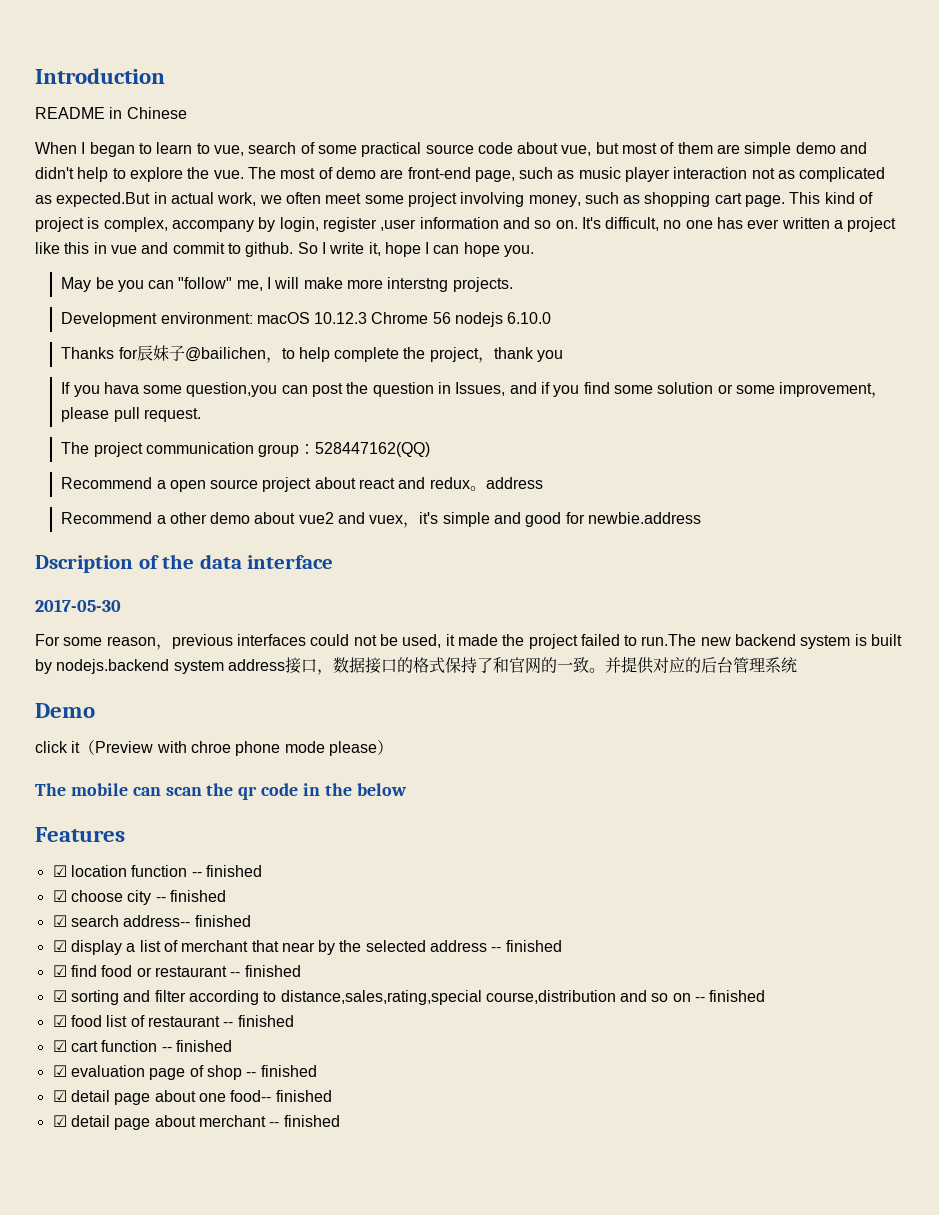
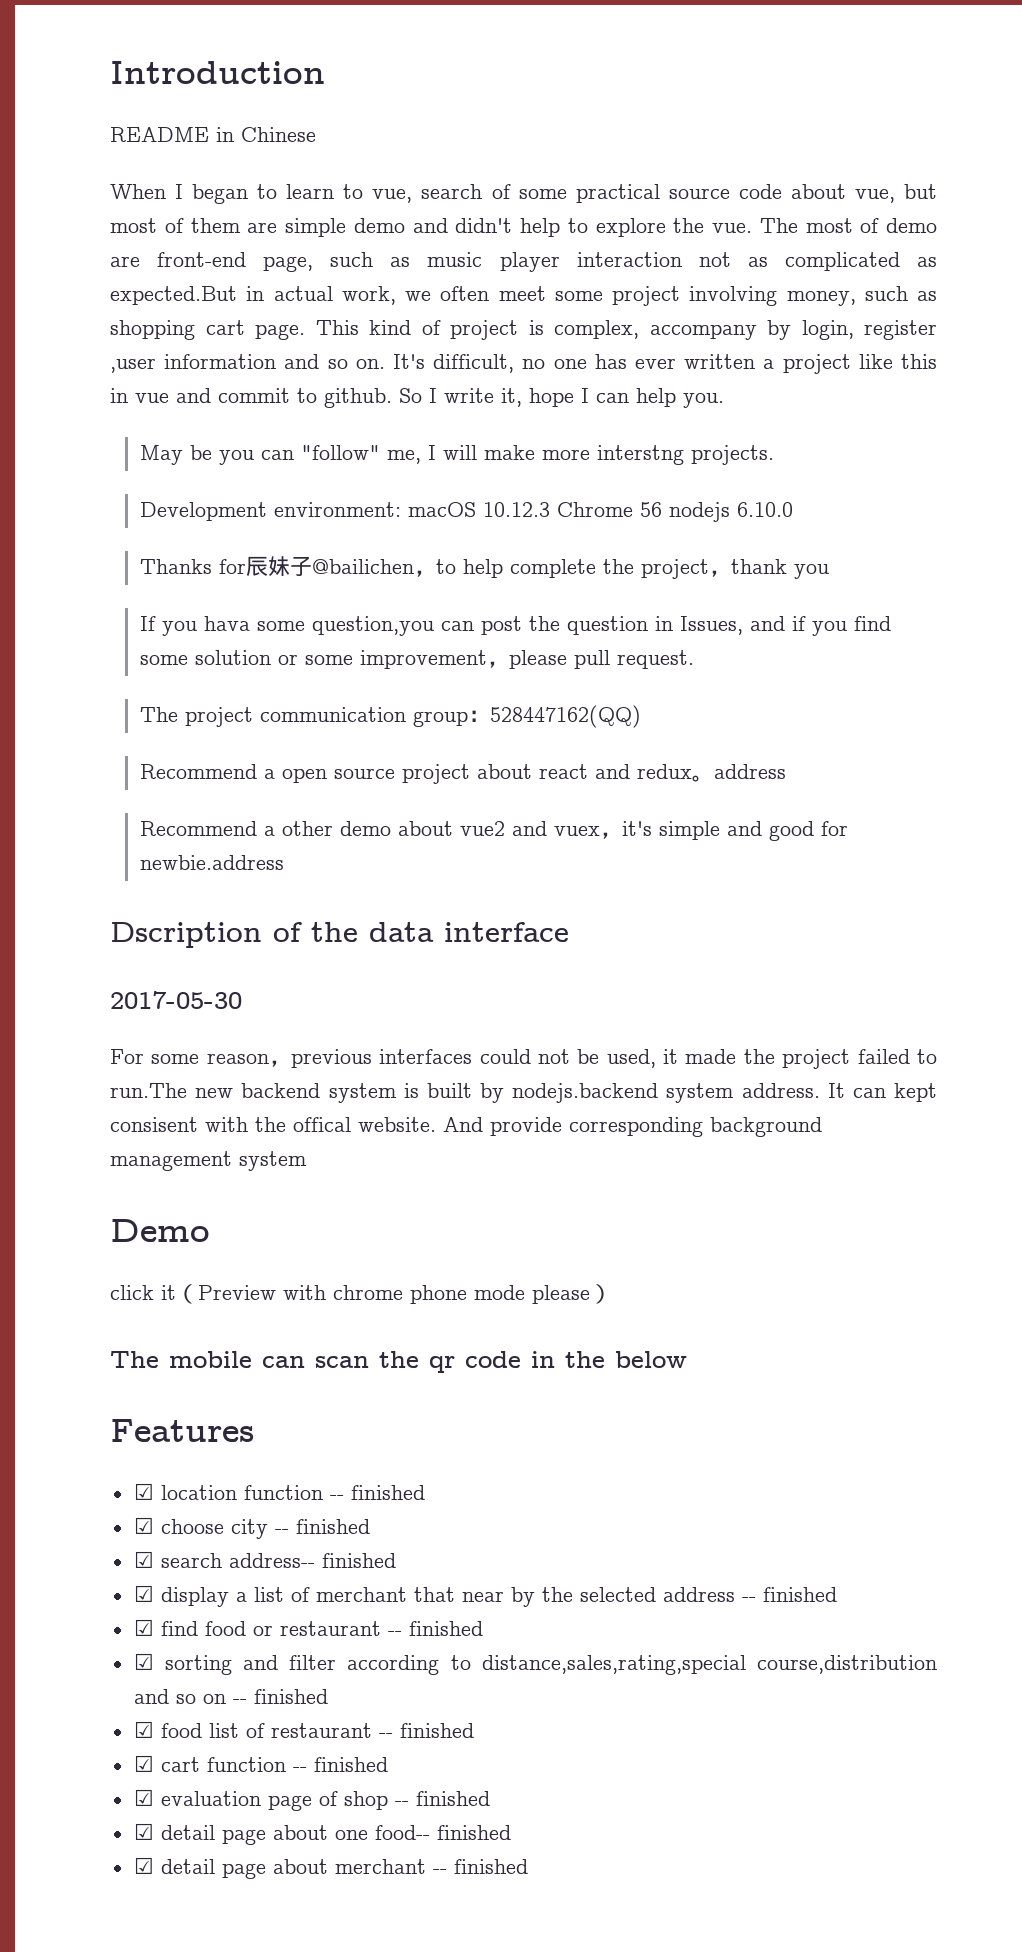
[463,242,500,257] hope -> [636,388,676,407] help
[227,656,797,675] address接口，数据接口的格式保持了和官网的一致。并提供对应的后台管理系统 -> [741,1083,937,1102] [110,1117,822,1137] [110,1151,307,1171] address. It can kept consisent with the offical website. And provide corresponding background management system
[190,741,231,753] chroe -> [333,1285,403,1300] chrome

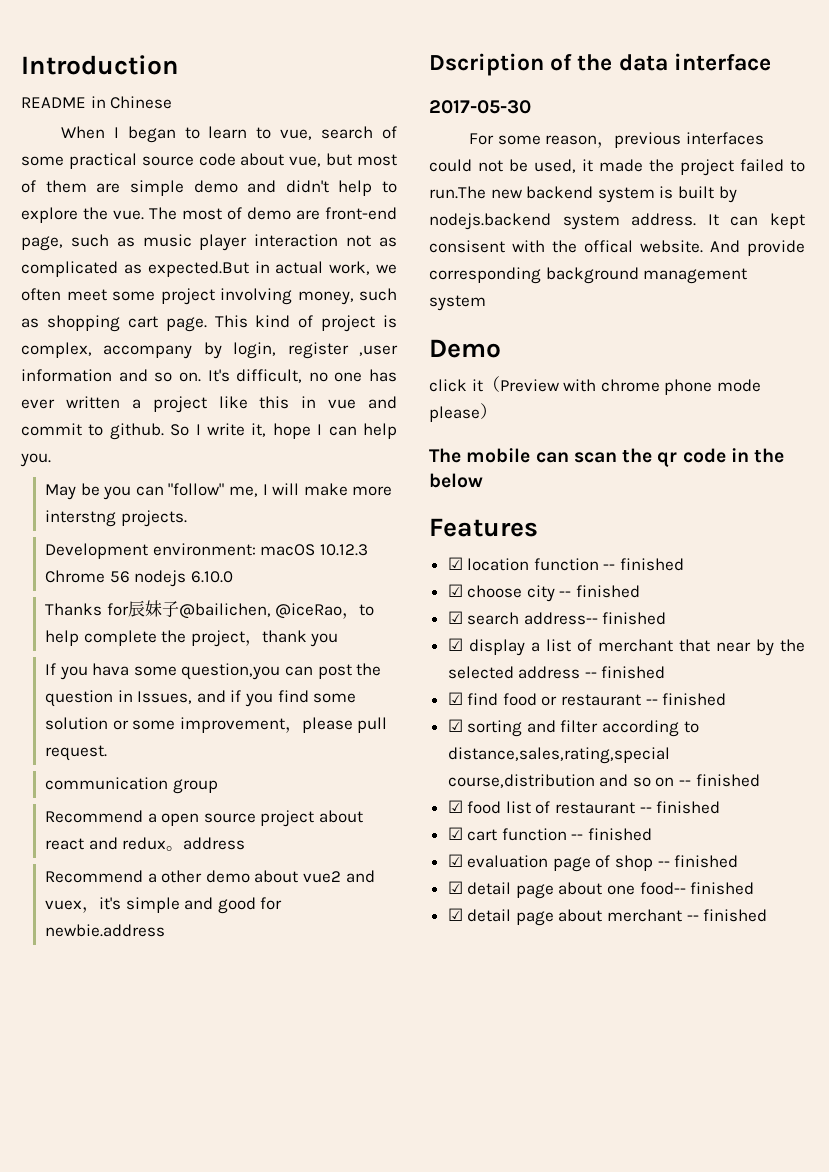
[312,559,415,574] @bailichen -> [178,603,343,619] @bailichen, @iceRao
[140,707,254,727] The project -> (108, 753) none
[468,705,642,728] ：528447162(QQ) -> (218, 786) none

